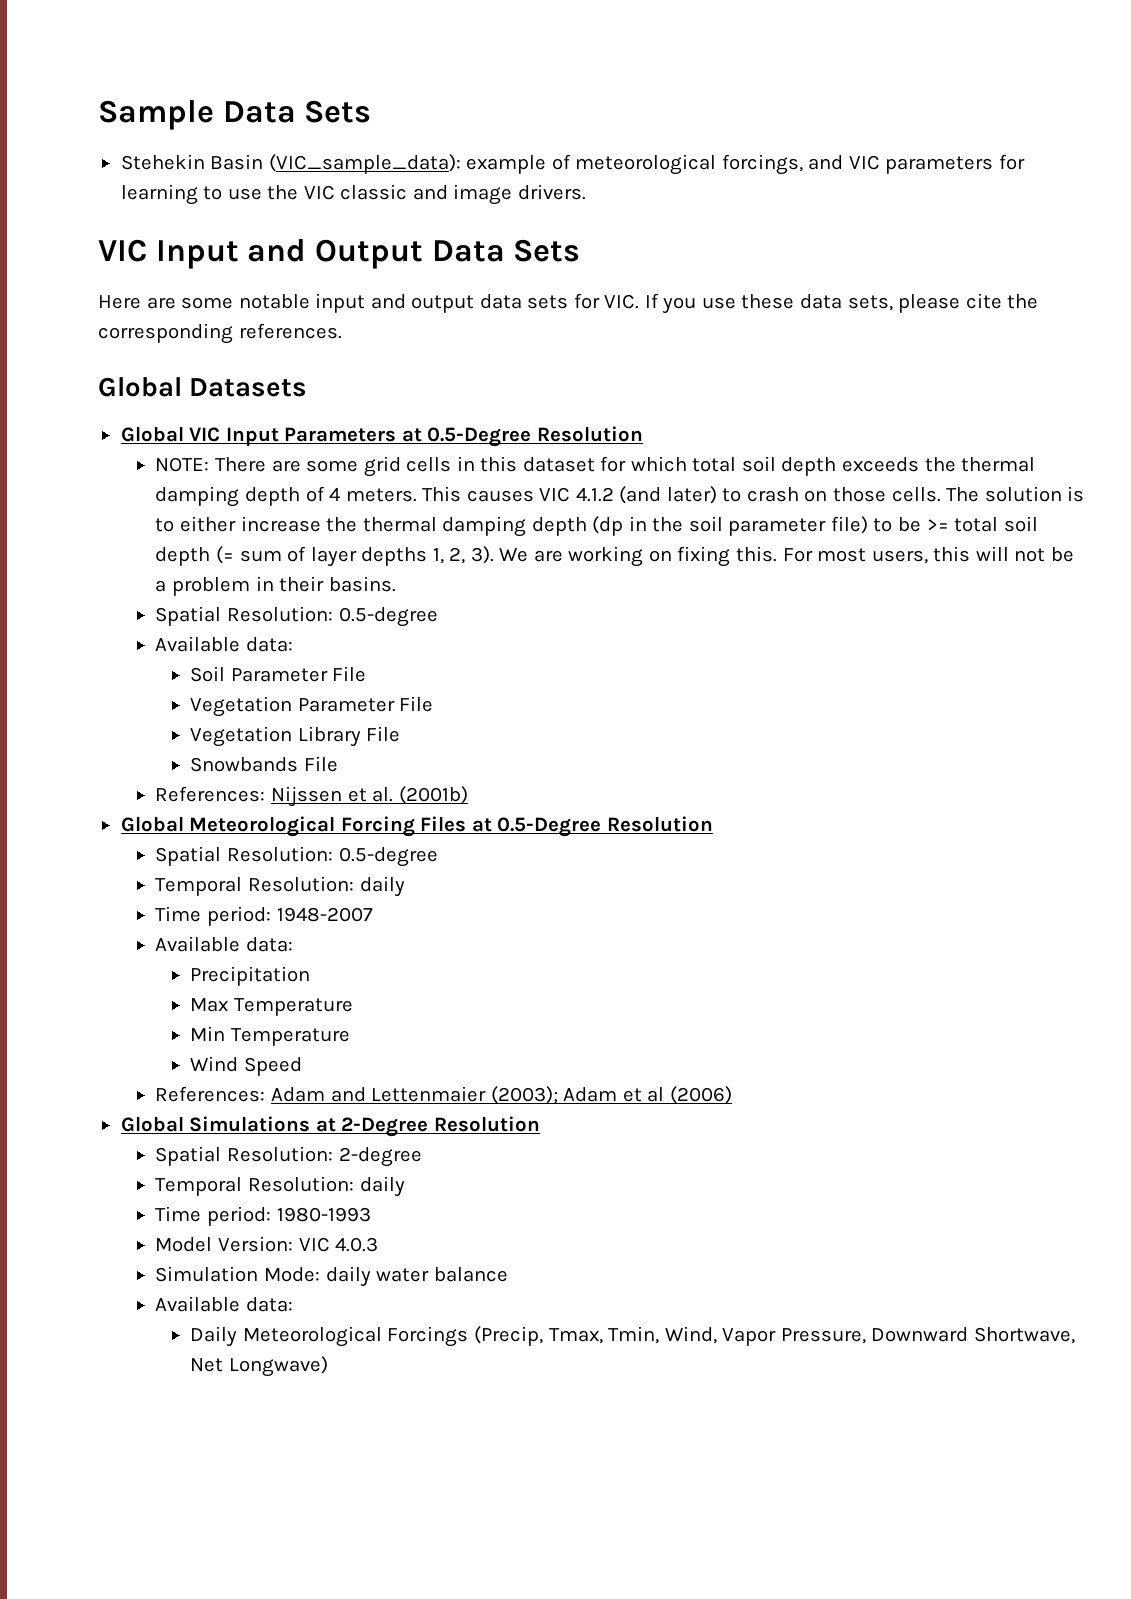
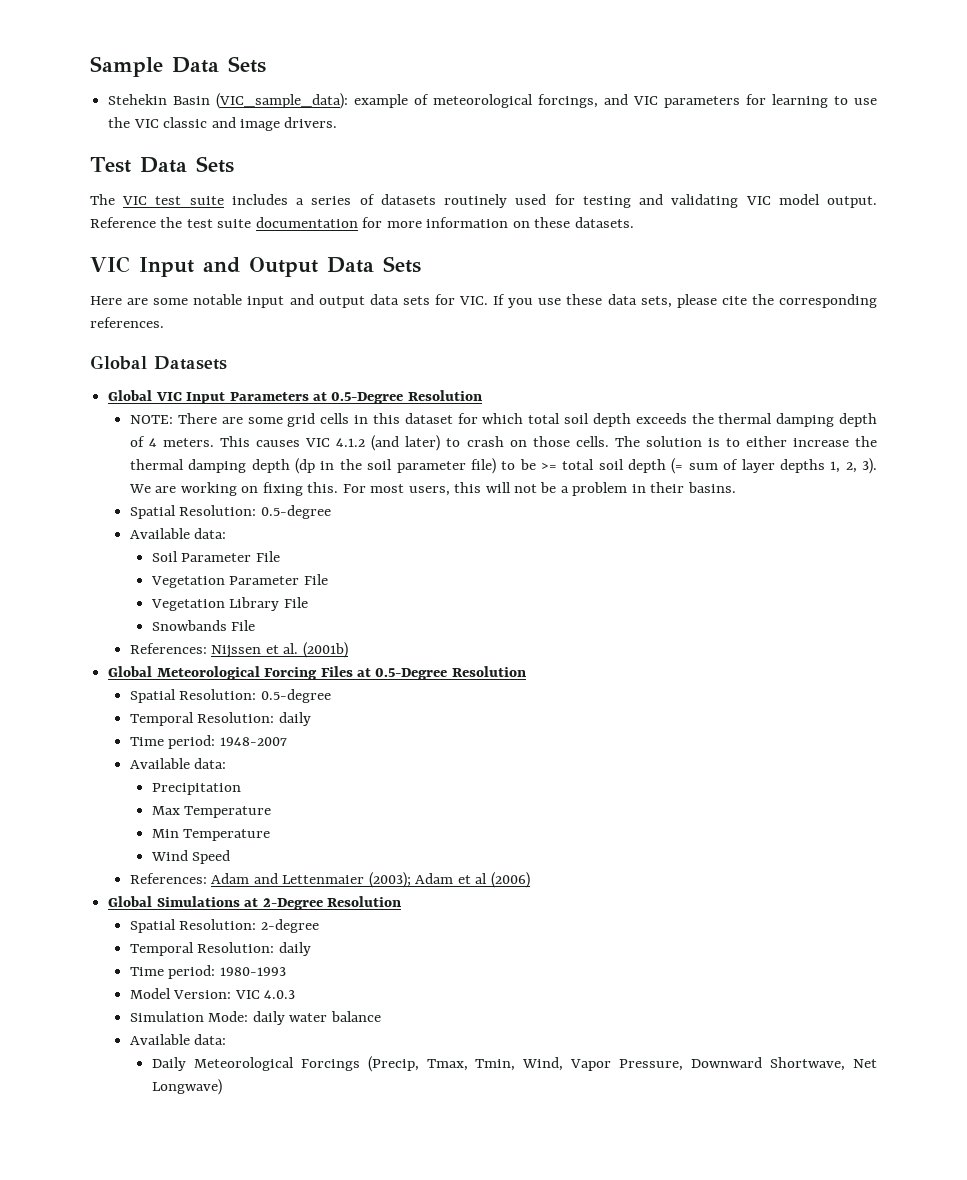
(586, 192) none -> [90,156,234,173] [90,194,878,208] [90,217,634,228] // Test Data Sets // The VIC test suite includes a series of datasets routinely used for testing and validating VIC model output. Reference the test suite documentation for more information on these datasets.

